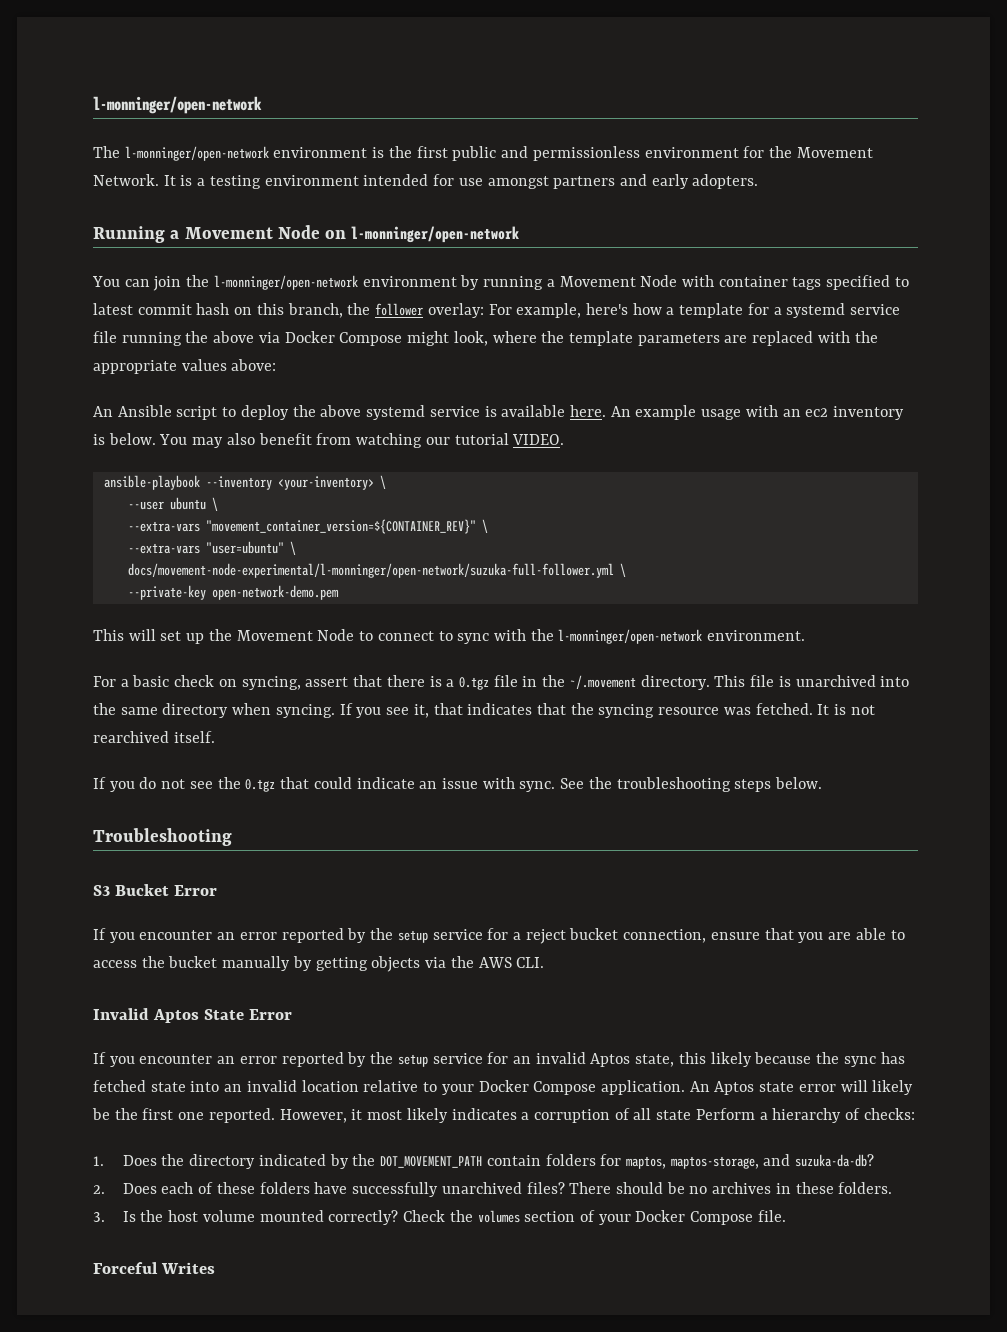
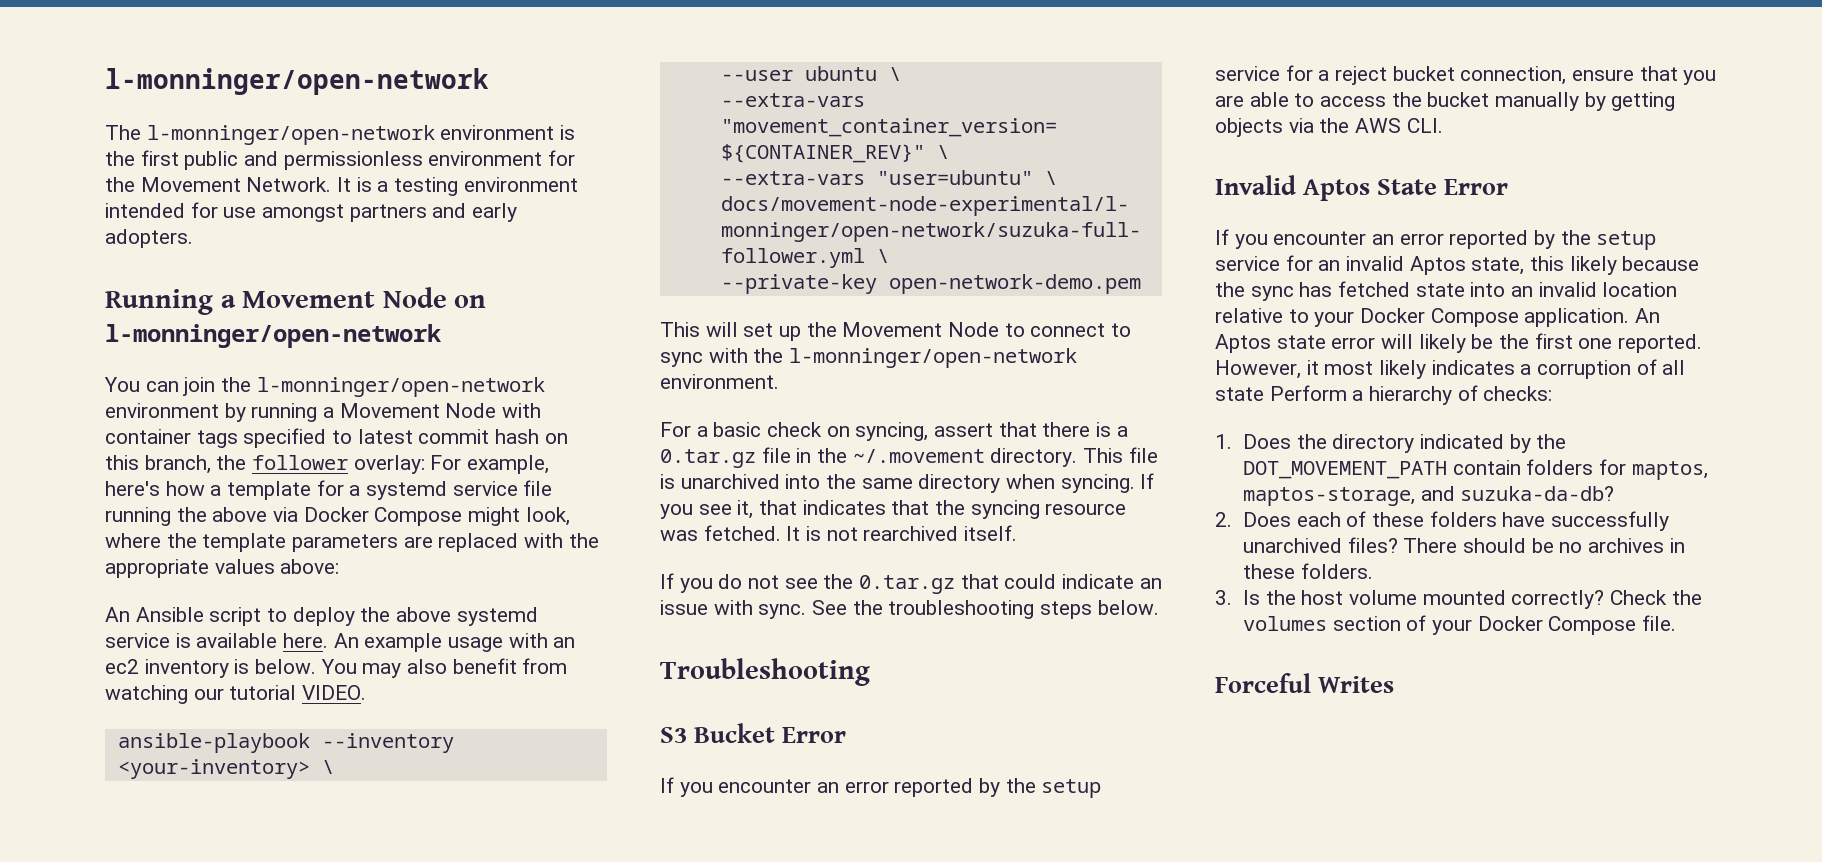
[458,677,489,690] 0.tgz -> [660,449,756,468] 0.tar.gz
[245,779,276,792] 0.tgz -> [859,575,956,594] 0.tar.gz

